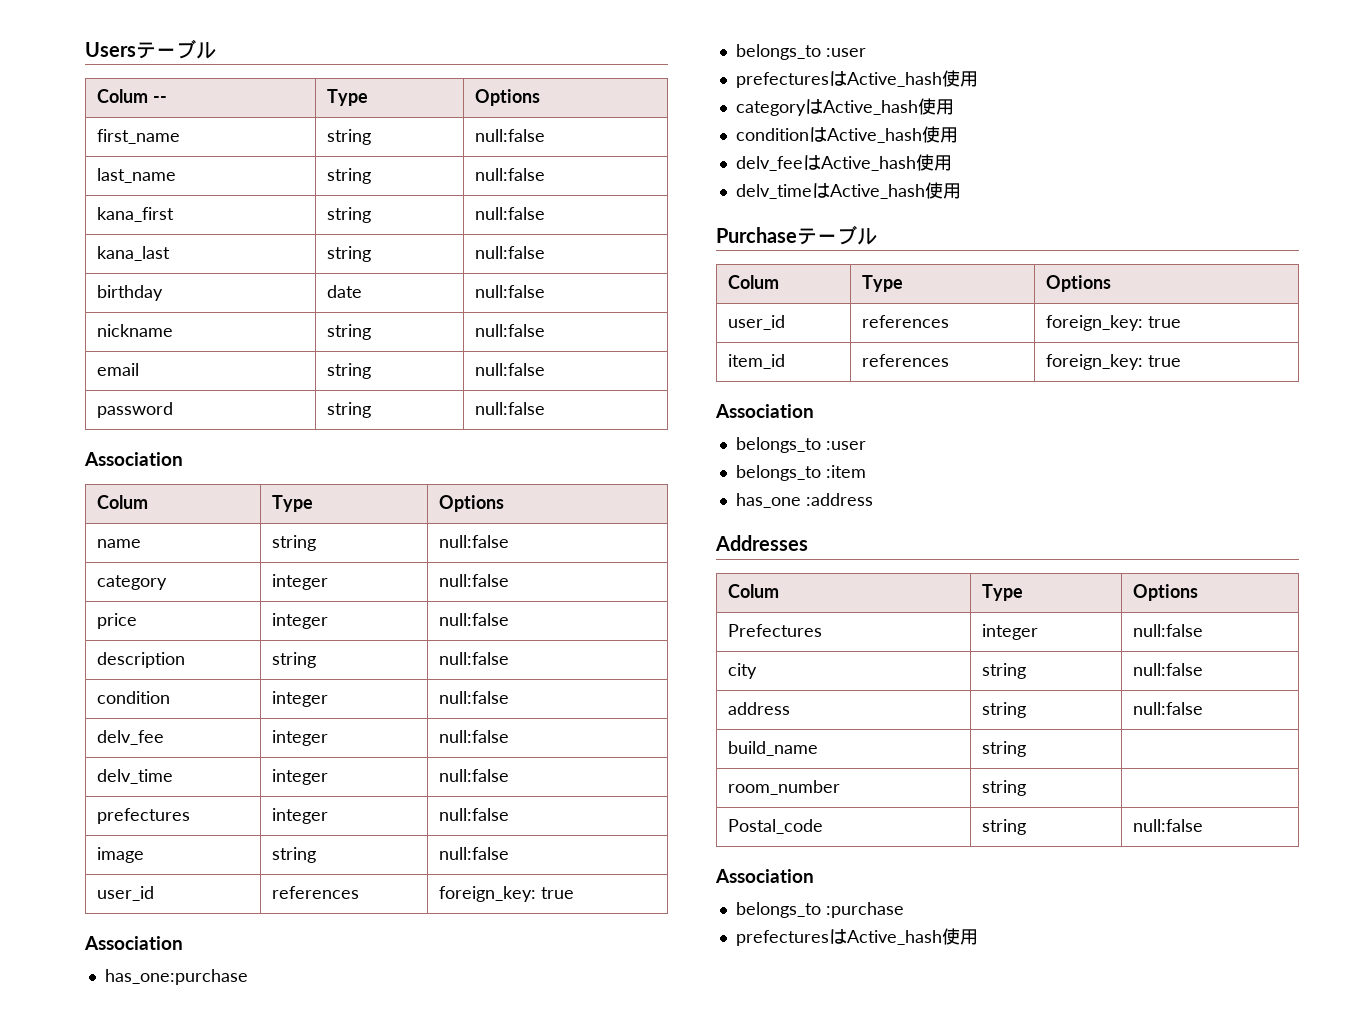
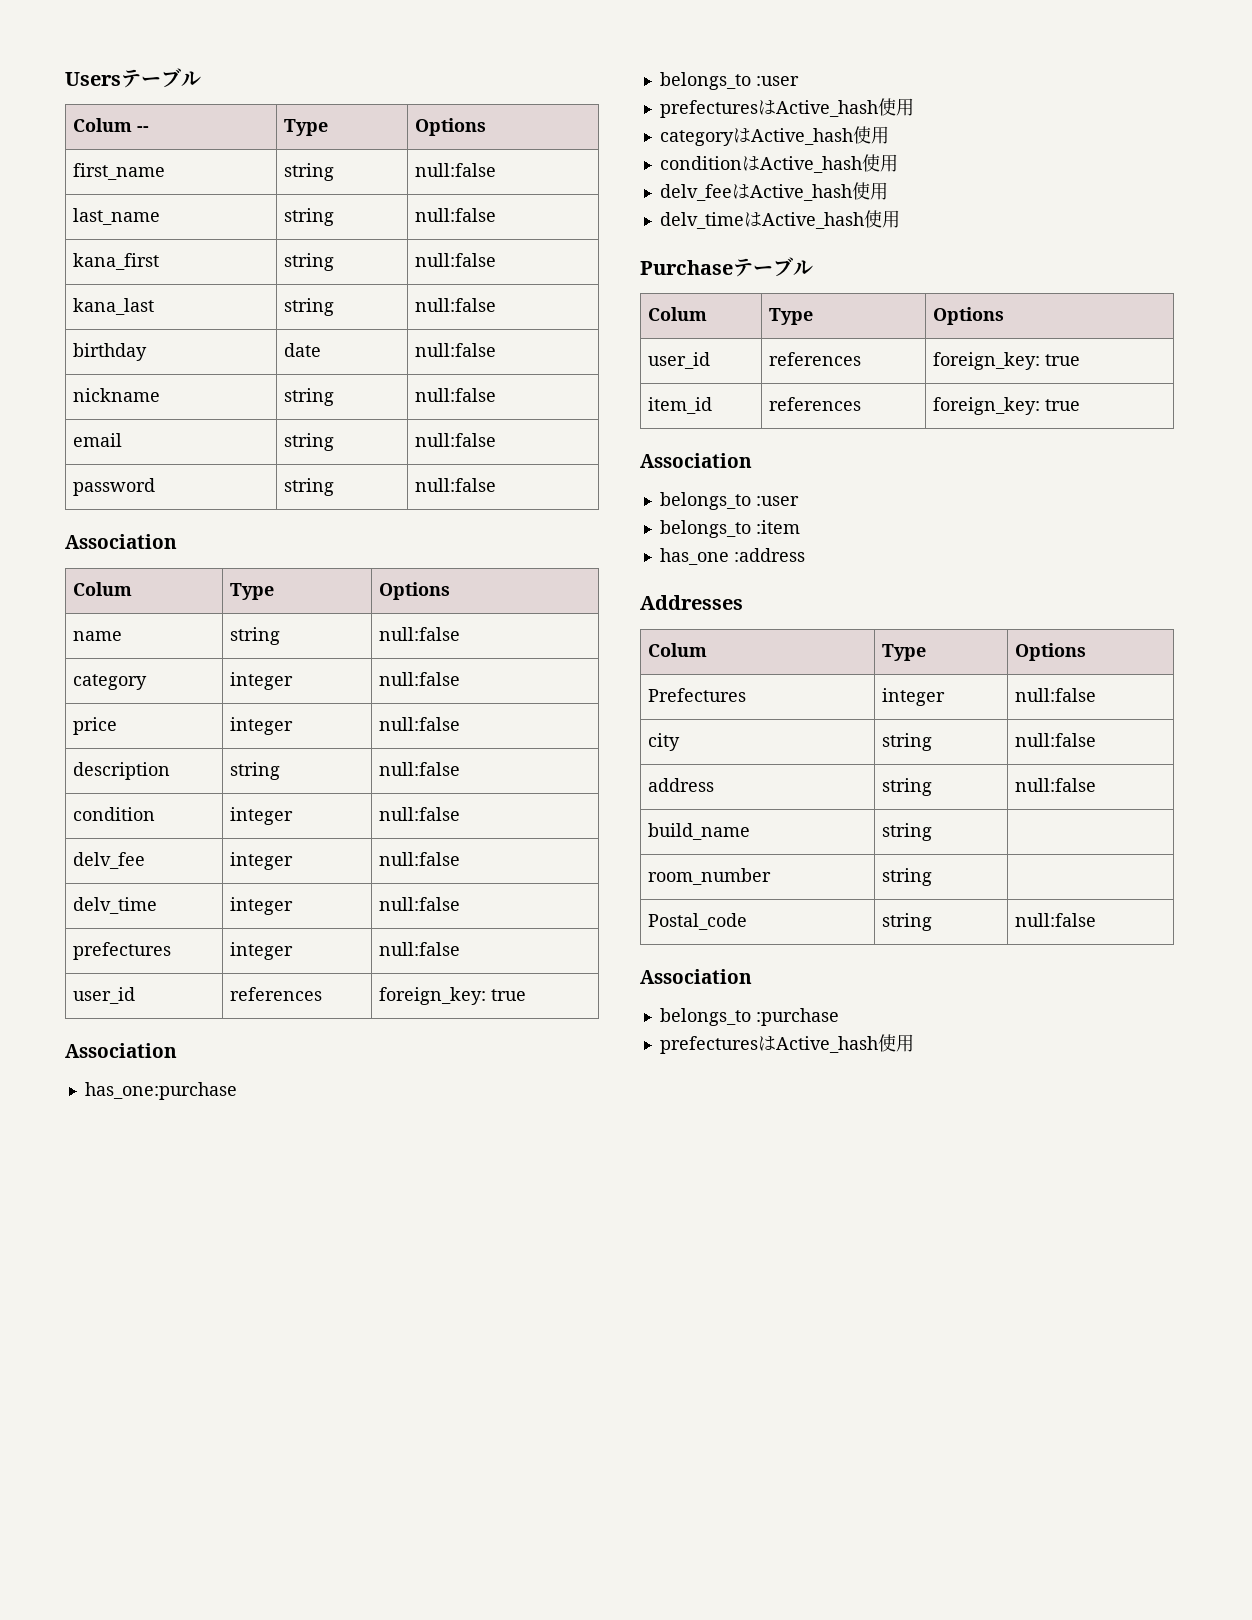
[97,847,145,863] [272,847,317,863] [439,847,510,860] // image | string | null:false -> (461, 949) none

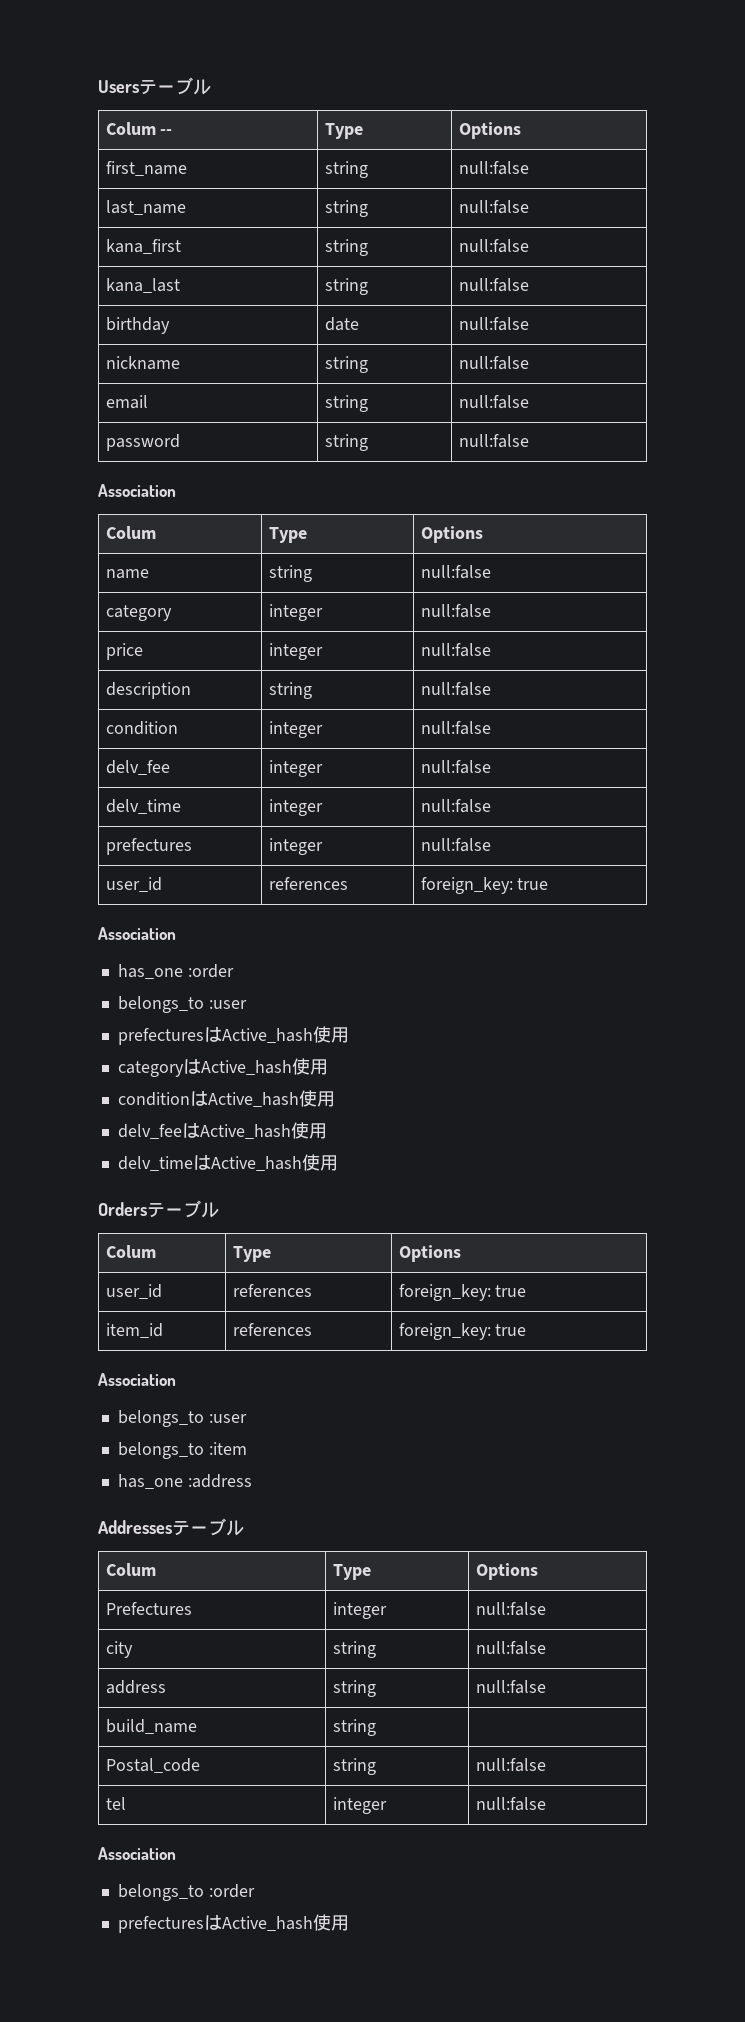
[84,1082,237,1100] has_one:purchase -> [117,964,234,979] has_one :order
[640,260,733,275] Purchase -> [98,1202,147,1216] Orders
(743, 602) none -> [172,1518,244,1536] テーブル
[648,868,772,885] [882,868,933,886] [648,913,748,930] [882,913,933,931] room_number | string | // Postal_code | string -> [105,1758,200,1773] [332,1758,376,1775] [475,1758,546,1772] [105,1797,126,1810] [332,1797,387,1814] Postal_code | string | null:false // tel | integer
[755,1008,839,1026] :purchase -> [208,1884,255,1898] :order

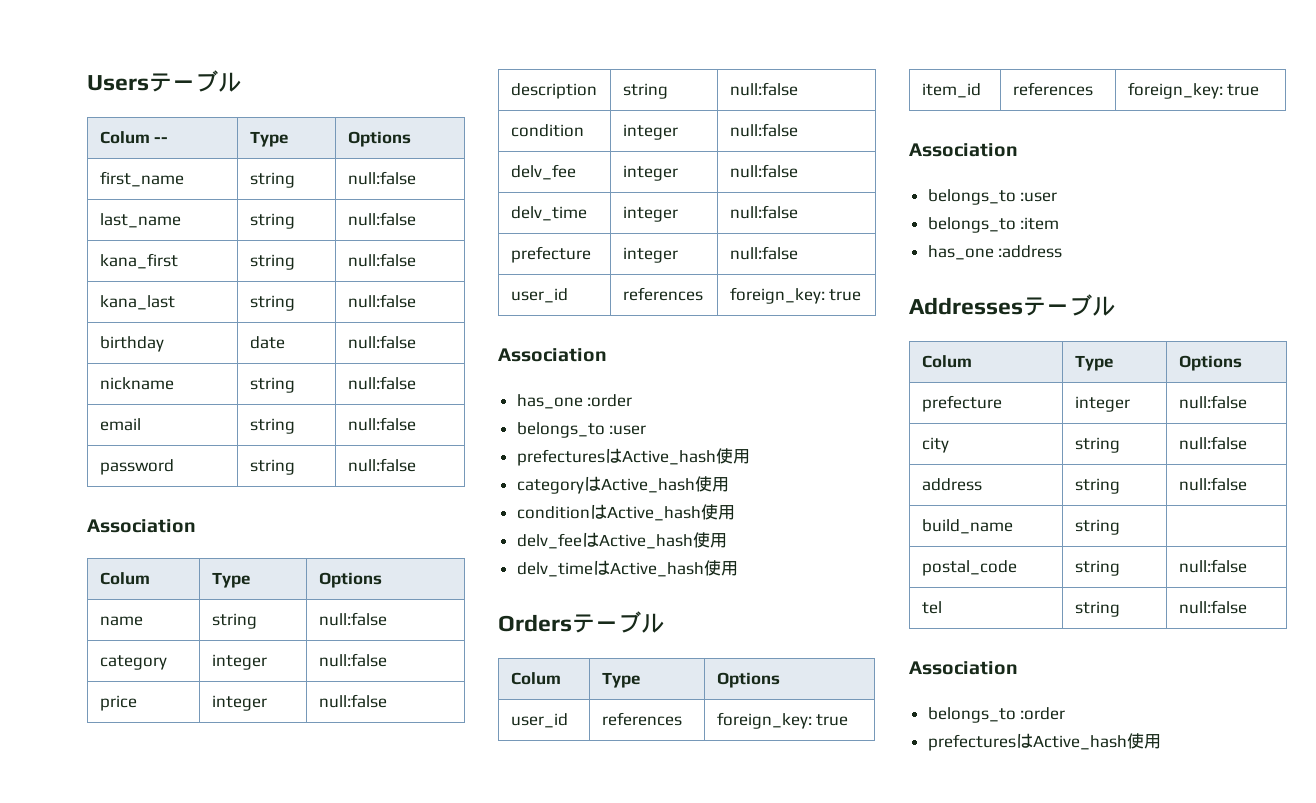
[105,838,192,855] prefectures -> [510,246,591,263] prefecture
[105,1602,192,1615] Prefectures -> [921,395,1002,412] prefecture
[105,1758,200,1773] Postal_code -> [921,560,1017,576] postal_code
[332,1797,387,1814] integer -> [1074,601,1120,617] string

